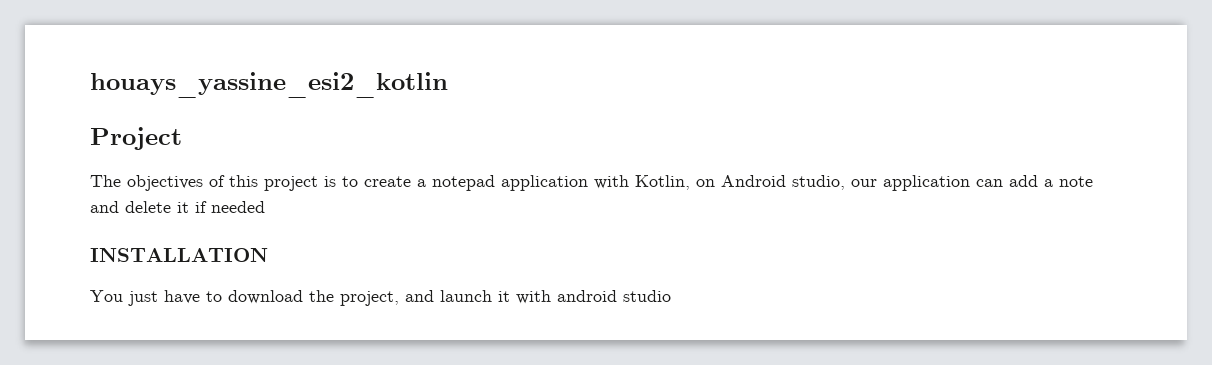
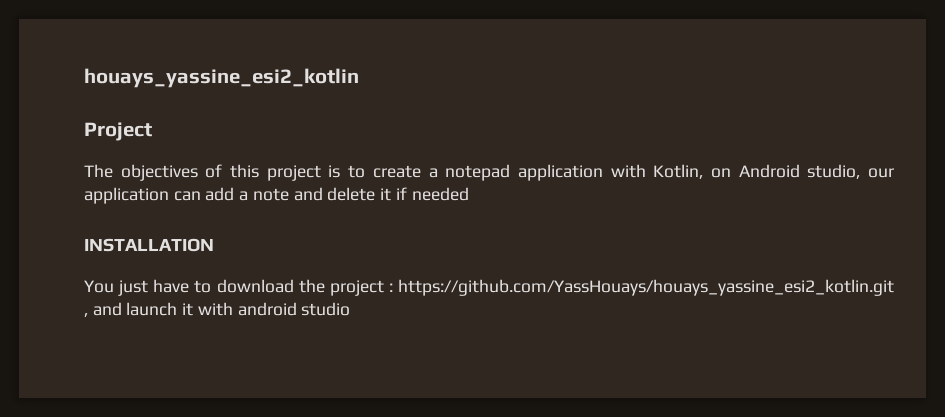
[340,291,399,306] project, -> [329,279,894,296] [84,313,88,317] project : https://github.com/YassHouays/houays_yassine_esi2_kotlin.git ,

